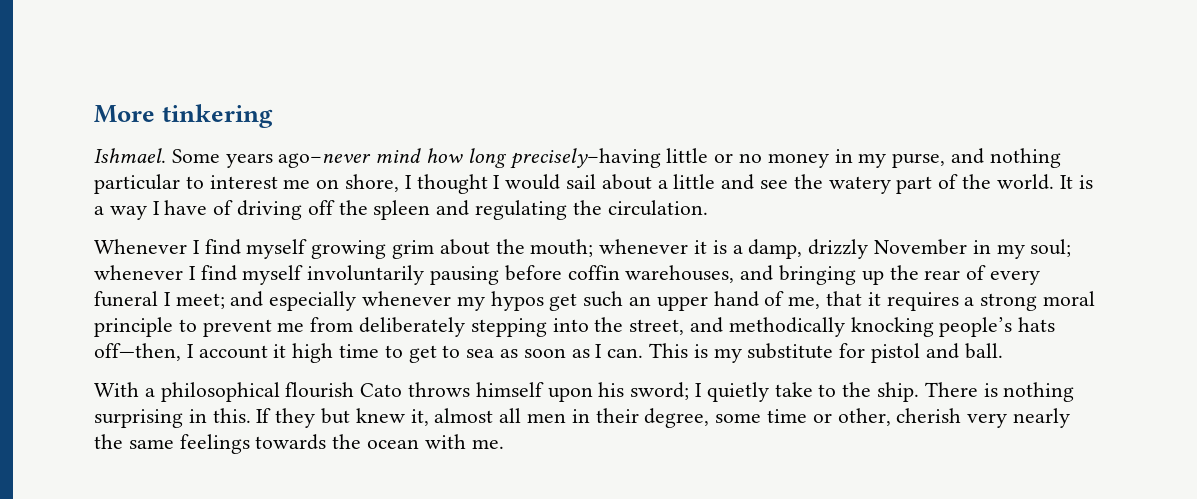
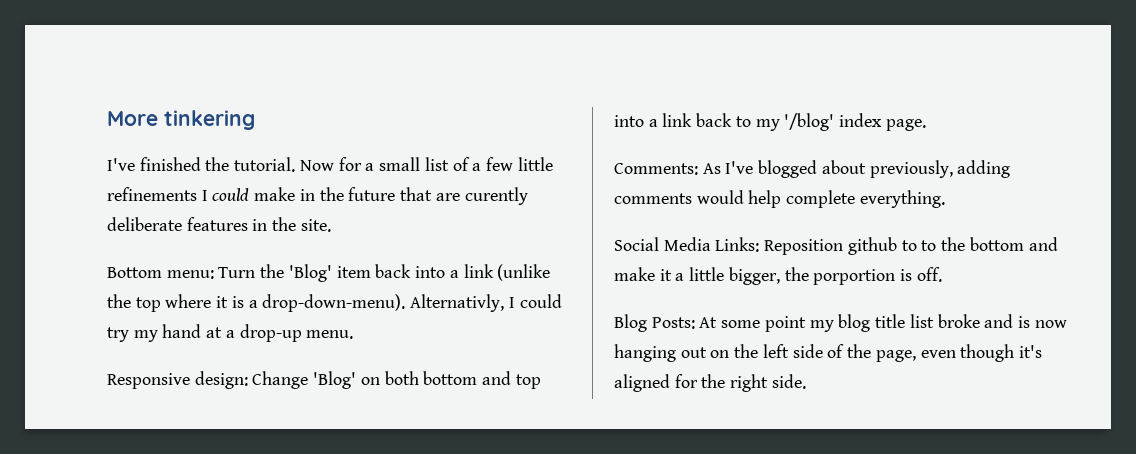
[94,148,1061,169] [94,174,1093,194] [94,200,708,220] [94,239,1072,259] [94,265,1041,285] [94,291,1096,311] [94,317,1056,337] [94,343,1003,363] [94,382,1075,402] [94,408,1071,428] [94,434,504,454] Ishmael. Some years ago–never mind how long precisely–having little or no money in my purse, and nothing particular to interest me on shore, I thought I would sail about a little and see the watery part of the world. It is a way I have of driving off the spleen and regulating the circulation. // Whenever I find myself growing grim about the mouth; whenever it is a damp, drizzly November in my soul; whenever I find myself involuntarily pausing before coffin warehouses, and bringing up the rear of every funeral I meet; and especially whenever my hypos get such an upper hand of me, that it requires a strong moral principle to prevent me from deliberately stepping into the street, and methodically knocking people’s hats off—then, I account it high time to get to sea as soon as I can. This is my substitute for pistol and ball. // With a philosophical flourish Cato throws himself upon his sword; I quietly take to the ship. There is nothing surprising in this. If they but knew it, almost all men in their degree, some time or other, cherish very nearly the same feelings towards the ocean with me. -> [107,157,553,172] [107,187,528,205] [107,217,331,232] [107,264,551,282] [107,294,562,312] [107,324,354,342] [107,371,541,389] [614,113,926,131] [614,160,1011,178] [614,190,945,208] [614,237,1058,255] [614,267,942,285] [614,314,1067,332] [614,344,1042,362] [614,374,806,392] I've finished the tutorial. Now for a small list of a few little refinements I could make in the future that are curently deliberate features in the site. // Bottom menu: Turn the 'Blog' item back into a link (unlike the top where it is a drop-down-menu). Alternativly, I could try my hand at a drop-up menu. // Responsive design: Change 'Blog' on both bottom and top into a link back to my '/blog' index page. // Comments: As I've blogged about previously, adding comments would help complete everything. // Social Media Links: Reposition github to to the bottom and make it a little bigger, the porportion is off. // Blog Posts: At some point my blog title list broke and is now hanging out on the left side of the page, even though it's aligned for the right side.

